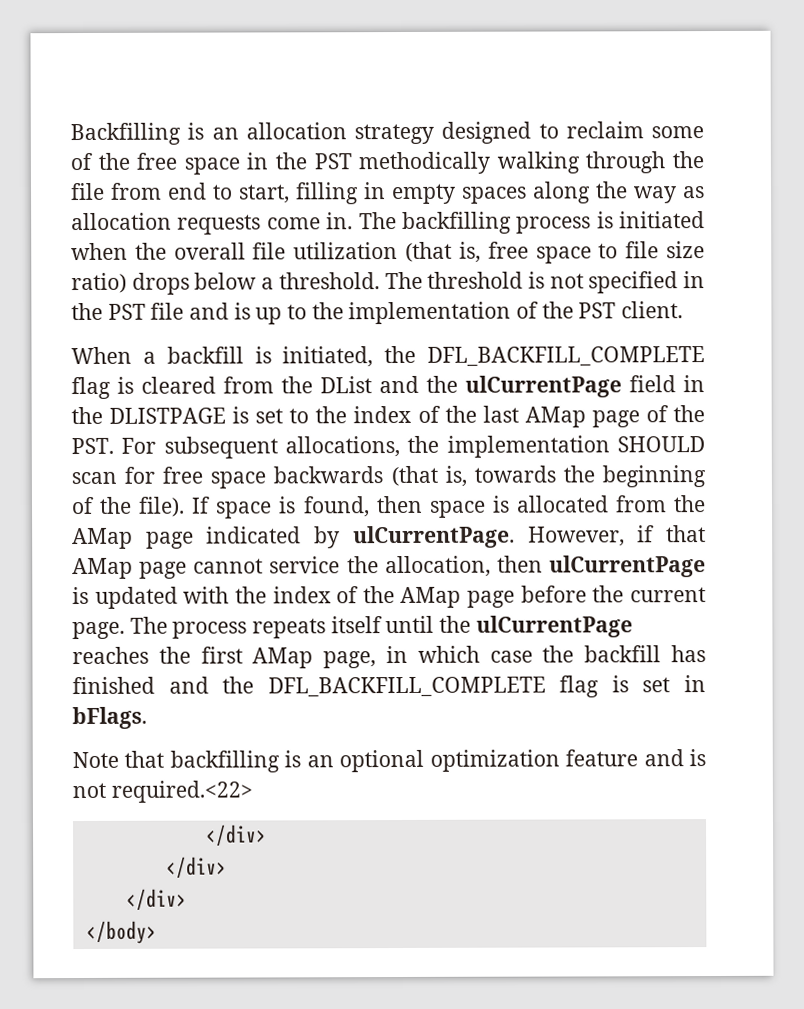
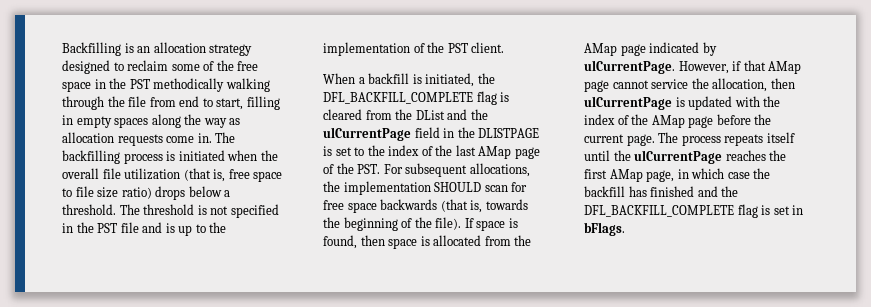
[72,749,707,773] [72,780,253,803] [205,824,267,847] [165,856,227,879] [125,888,187,911] [85,920,157,944] // Note that backfilling is an optional optimization feature and is not required.<22> // </div> // </div> // </div> // </body> -> (625, 229) none

